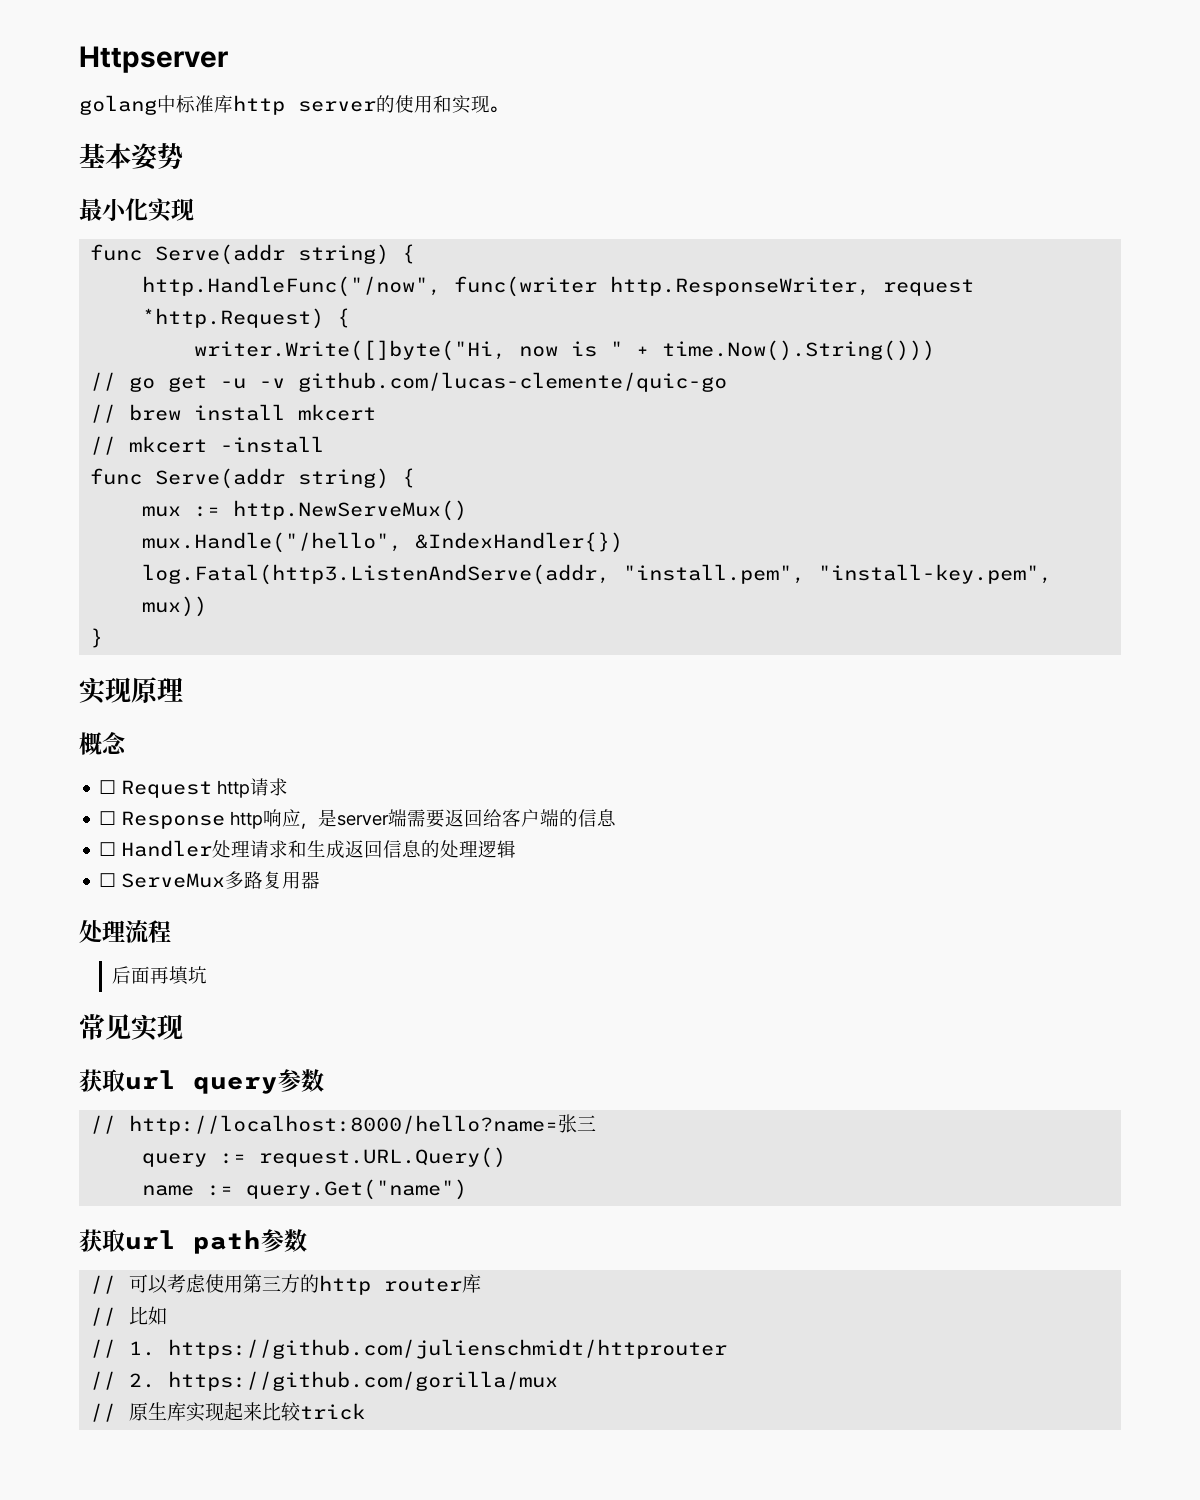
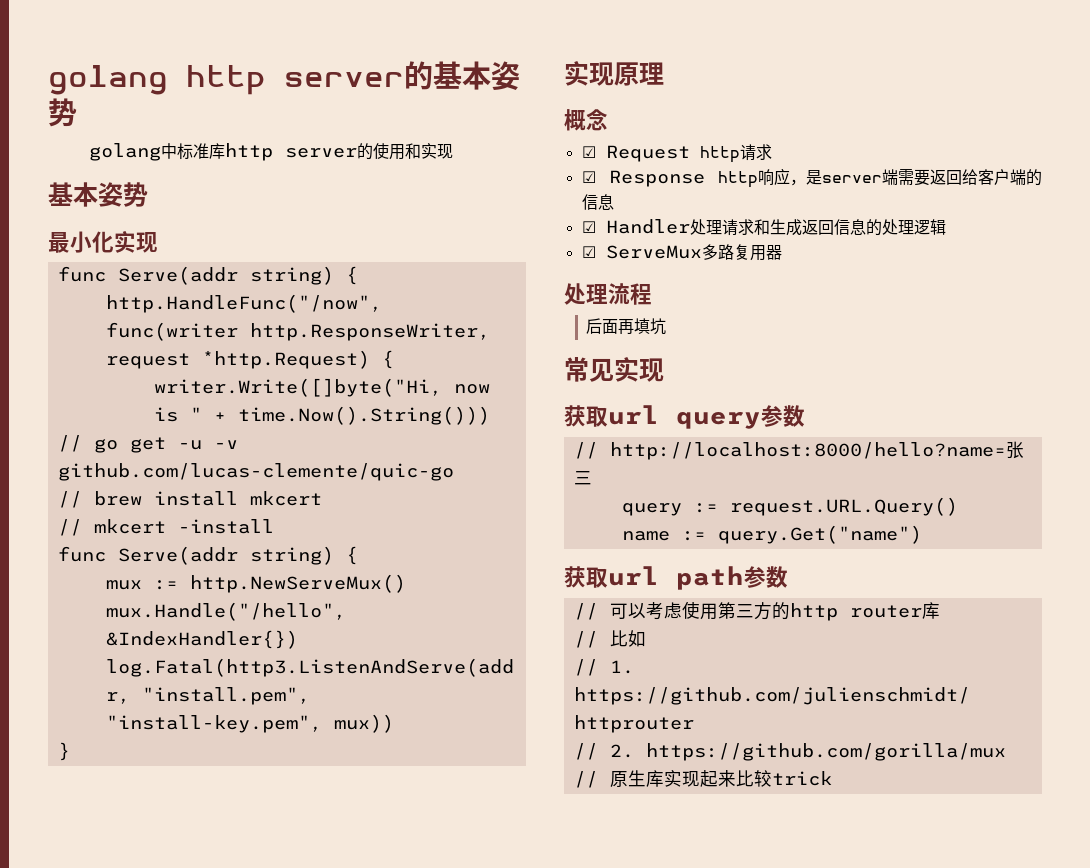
[79,46,228,73] Httpserver -> [48,61,520,95] [48,98,77,127] golang http server的基本姿势
[490,106,507,113] 。 -> (454, 151) none
[99,780,117,794] ☐ -> [581,146,596,158] ☑
[99,811,117,825] ☐ -> [581,171,596,183] ☑
[99,842,117,856] ☐ -> [581,221,596,233] ☑
[99,873,117,887] ☐ -> [581,246,596,258] ☑

